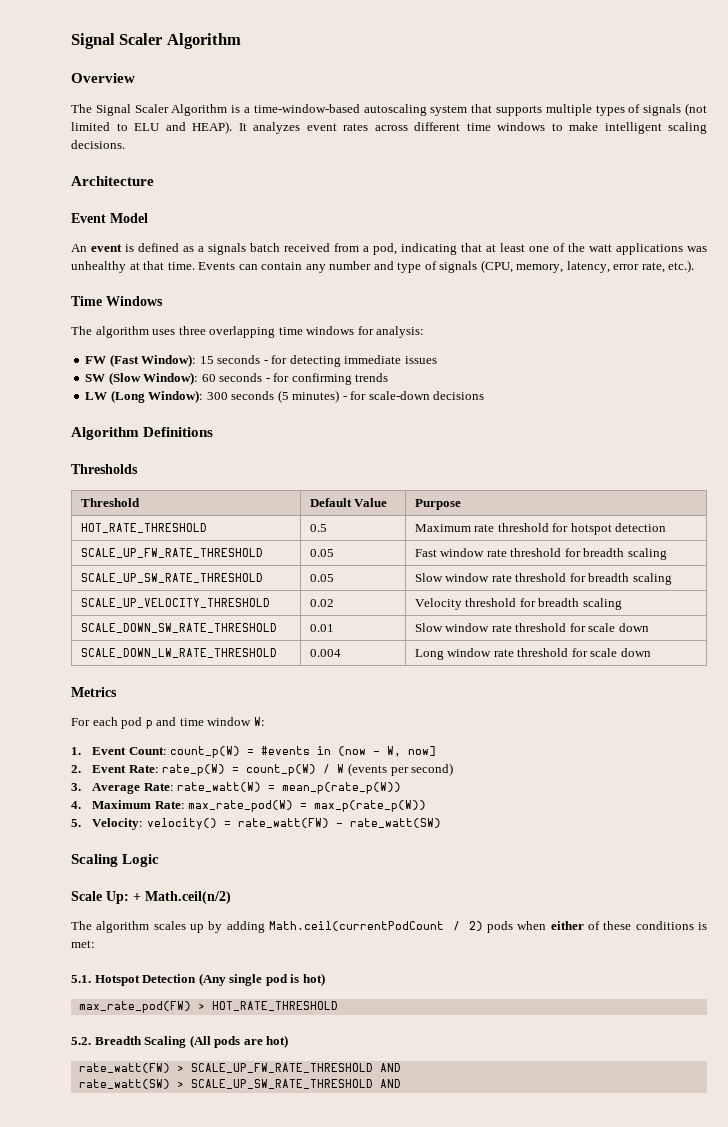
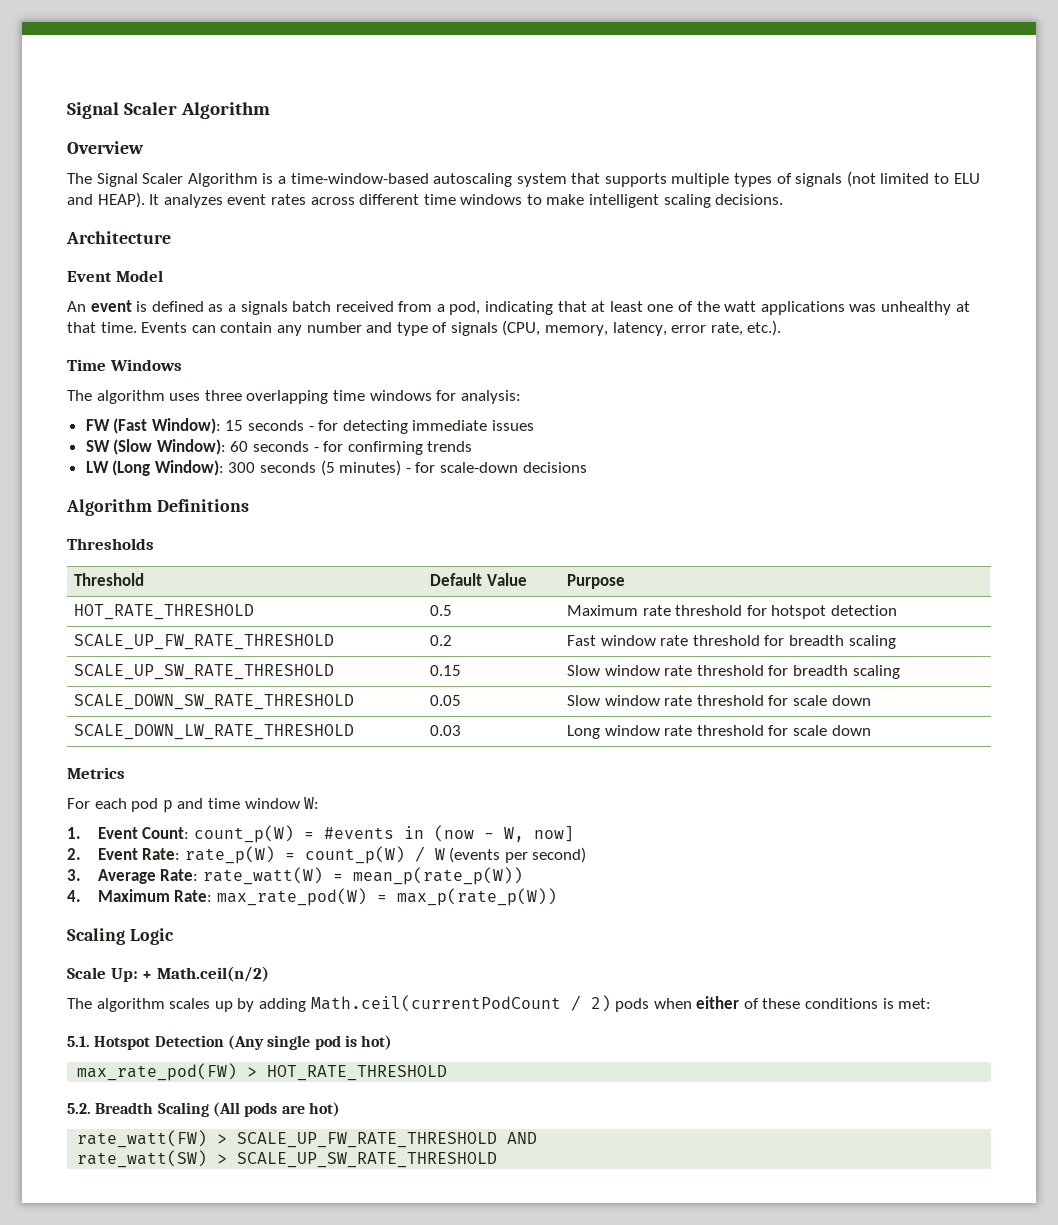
[309,549,334,557] 0.05 -> [430,635,453,646] 0.2
[309,574,334,582] 0.05 -> [430,665,462,676] 0.15
[80,598,270,608] [309,599,334,607] [414,598,622,610] // SCALE_UP_VELOCITY_THRESHOLD | 0.02 | Velocity threshold for breadth scaling -> (900, 672) none
[309,624,334,632] 0.01 -> [430,695,462,706] 0.05
[309,649,341,657] 0.004 -> [430,725,462,736] 0.03
[71,818,441,830] // 5. Velocity: velocity() = rate_watt(FW) - rate_watt(SW) -> (557, 897) none
[379,1079,401,1088] AND -> (498, 1160) none

